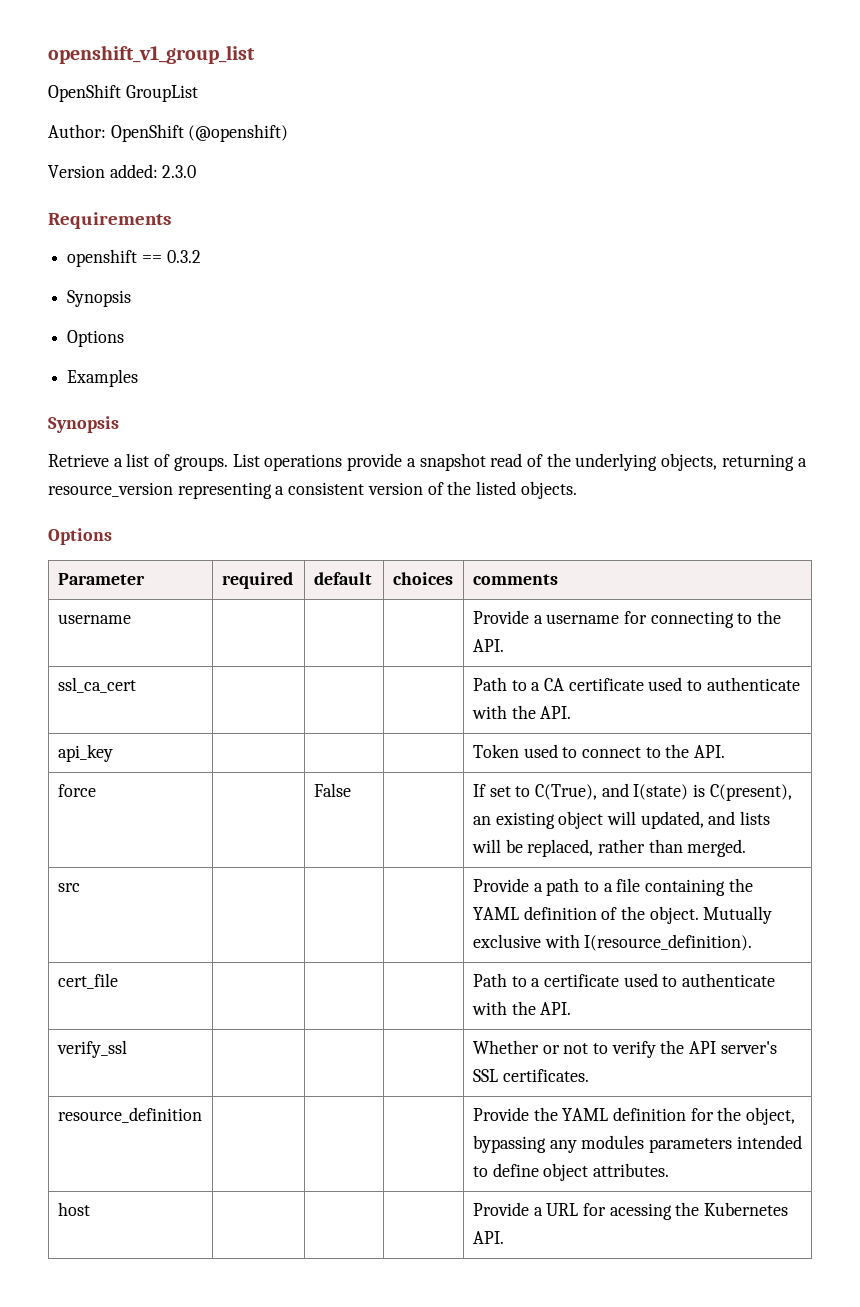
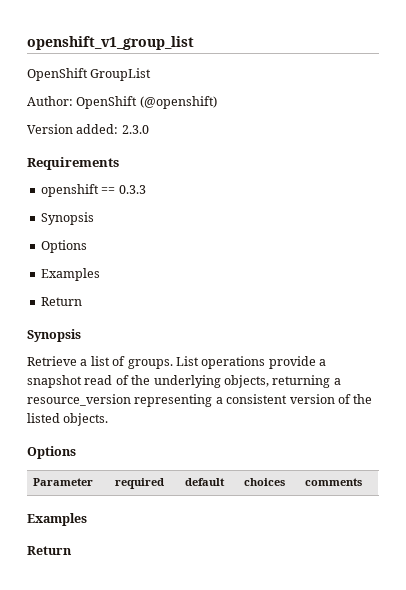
[166,250,201,263] 0.3.2 -> [118,185,146,194] 0.3.3
(139, 378) none -> [40,297,82,306] // Return
[57,614,131,624] [472,610,782,628] [472,639,504,652] [57,677,136,693] [472,677,800,691] [471,705,572,719] [57,744,113,762] [472,744,726,758] [57,784,96,797] [313,783,351,797] [472,783,792,801] [472,811,771,829] [471,839,747,857] [57,883,80,892] [472,878,753,896] [472,906,773,924] [472,934,753,951] [57,973,118,989] [472,973,776,987] [471,1001,572,1015] [56,1040,127,1058] [472,1040,777,1058] [472,1069,589,1082] [57,1107,202,1123] [472,1107,796,1125] [472,1135,802,1153] [472,1163,670,1181] [57,1202,90,1216] [472,1202,789,1220] [472,1231,504,1244] // username | | | | Provide a username for connecting to the API. // ssl_ca_cert | | | | Path to a CA certificate used to authenticate with the API. // api_key | | | | Token used to connect to the API. // force | | False | | If set to C(True), and I(state) is C(present), an existing object will updated, and lists will be replaced, rather than merged. // src | | | | Provide a path to a file containing the YAML definition of the object. Mutually exclusive with I(resource_definition). // cert_file | | | | Path to a certificate used to authenticate with the API. // verify_ssl | | | | Whether or not to verify the API server's SSL certificates. // resource_definition | | | | Provide the YAML definition for the object, bypassing any modules parameters intended to define object attributes. // host | | | | Provide a URL for acessing the Kubernetes API. -> [27,513,87,526] [27,546,72,555] // Examples // Return

